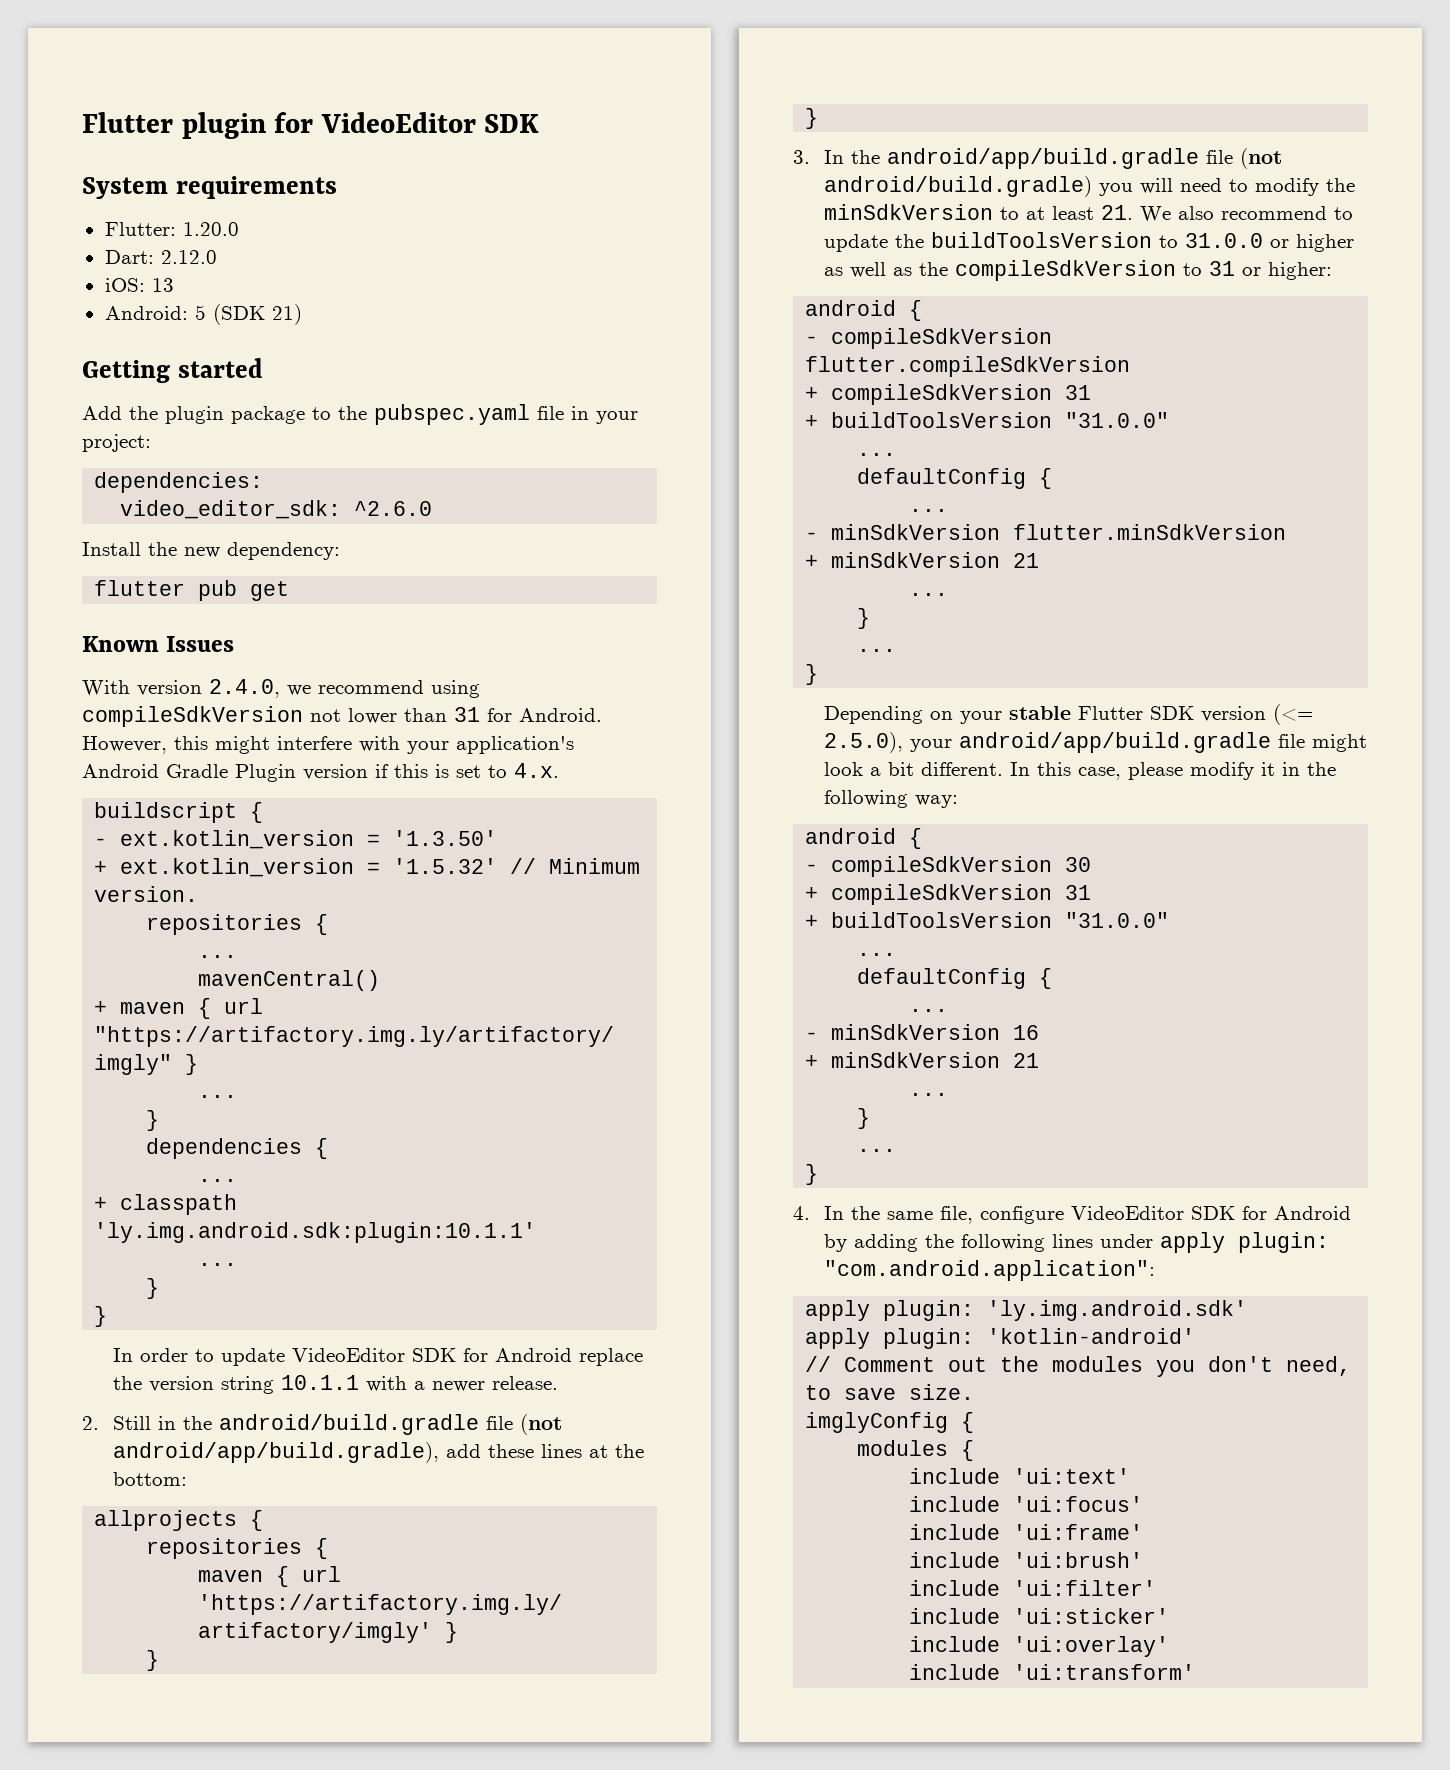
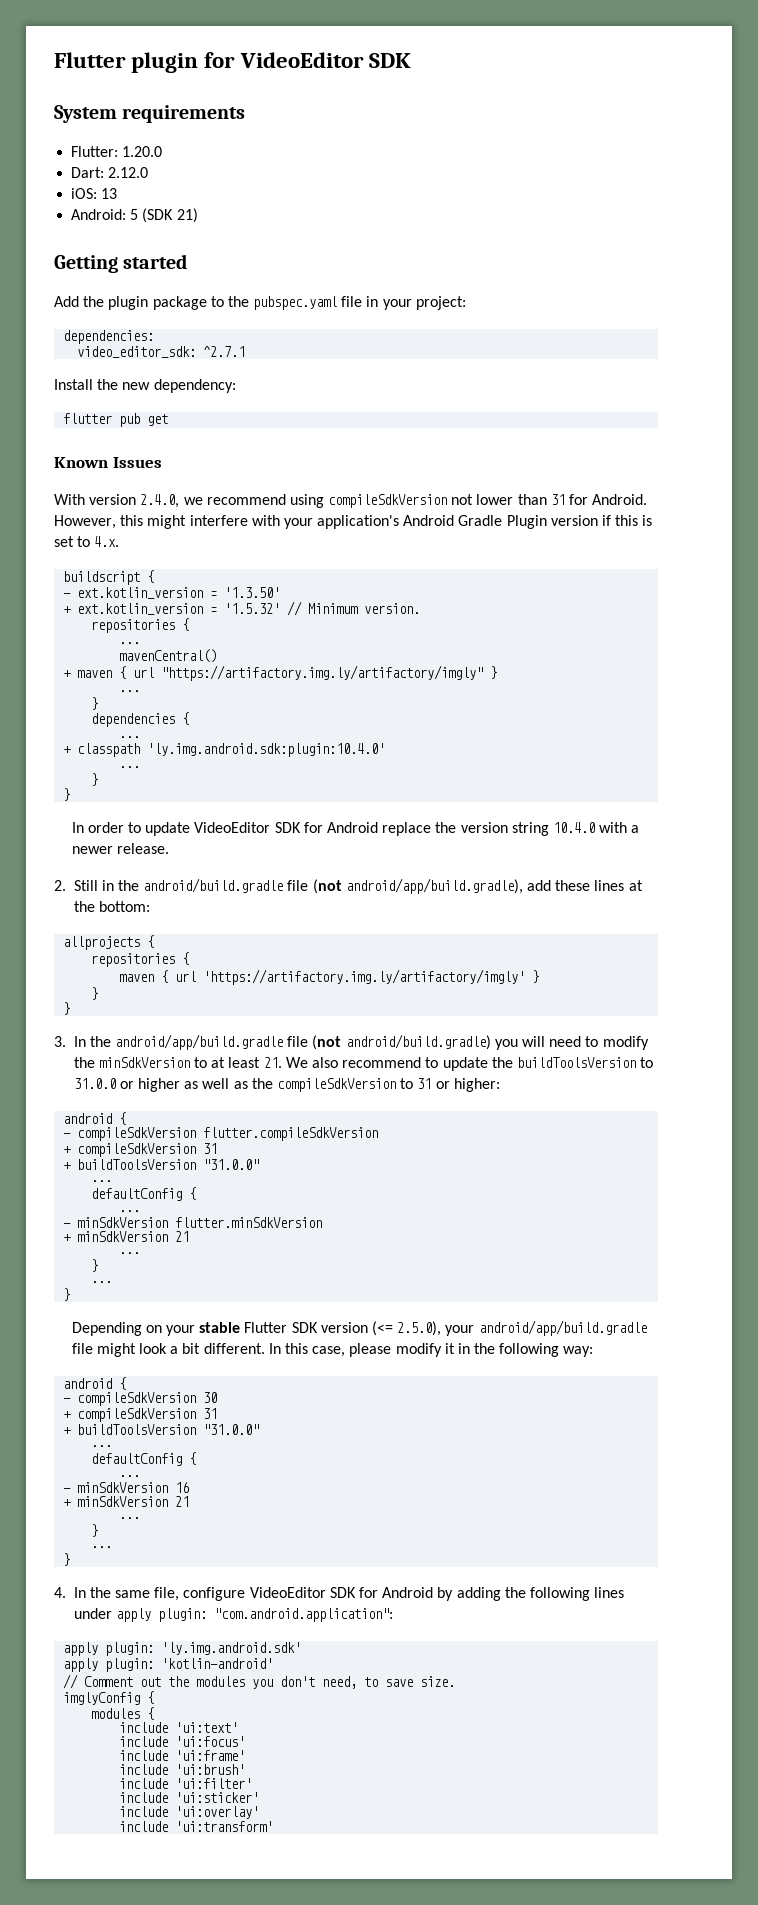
[354,501,433,516] ^2.6.0 -> [203,346,246,357] ^2.7.1
[94,1222,537,1243] 'ly.img.android.sdk:plugin:10.1.1' -> [147,743,386,757] 'ly.img.android.sdk:plugin:10.4.0'
[280,1375,359,1390] 10.1.1 -> [552,822,595,833] 10.4.0

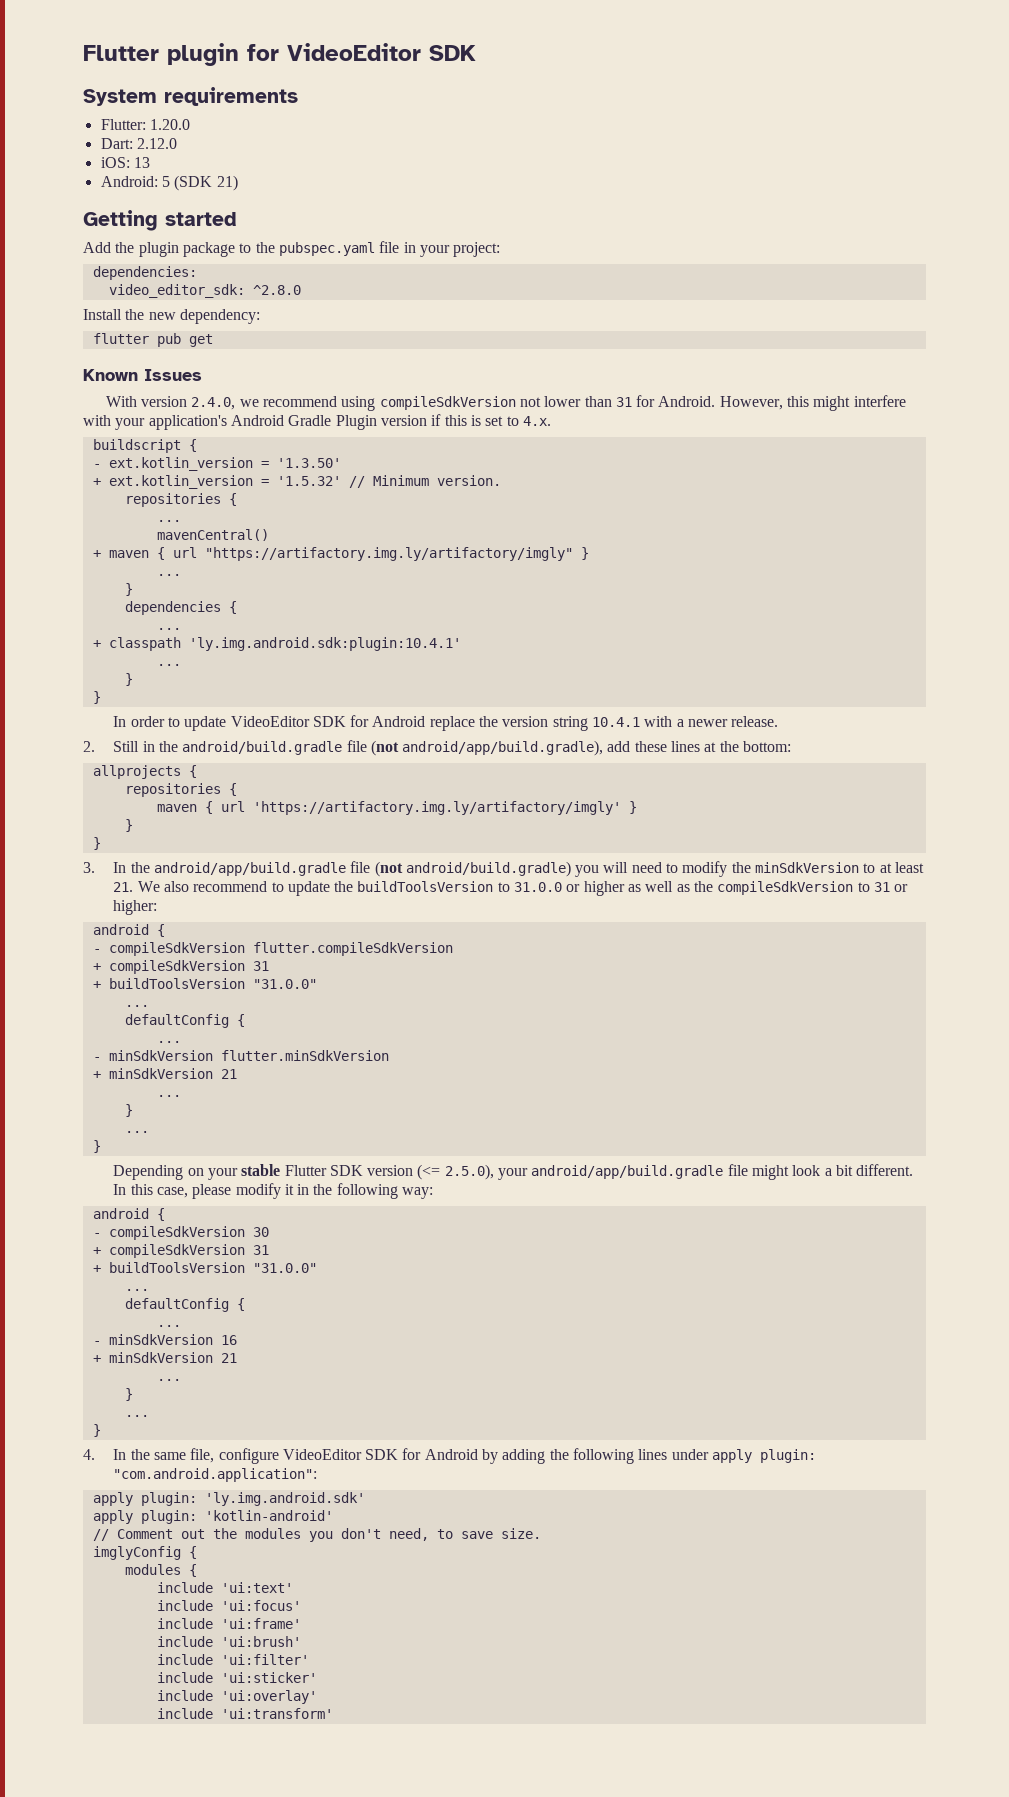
[203,346,246,357] ^2.7.1 -> [252,285,301,295] ^2.8.0
[147,743,386,757] 'ly.img.android.sdk:plugin:10.4.0' -> [188,637,461,651] 'ly.img.android.sdk:plugin:10.4.1'
[552,822,595,833] 10.4.0 -> [592,717,641,727] 10.4.1

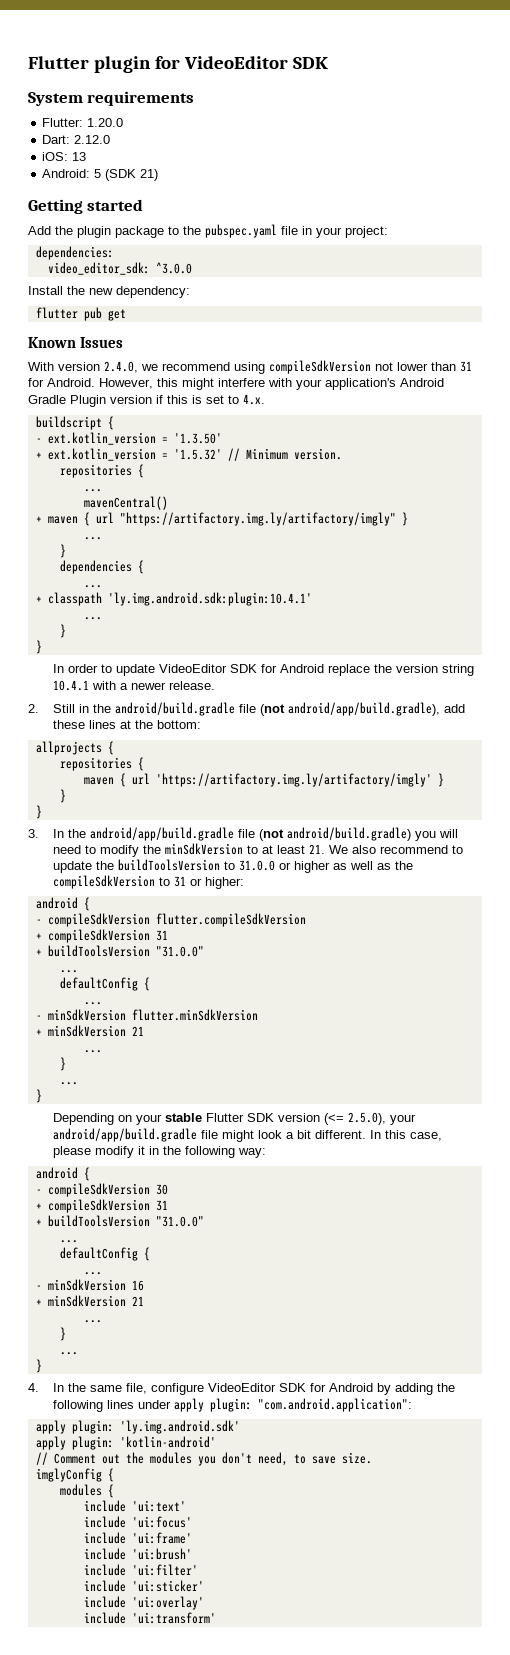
[252,285,301,295] ^2.8.0 -> [155,262,192,274] ^3.0.0

